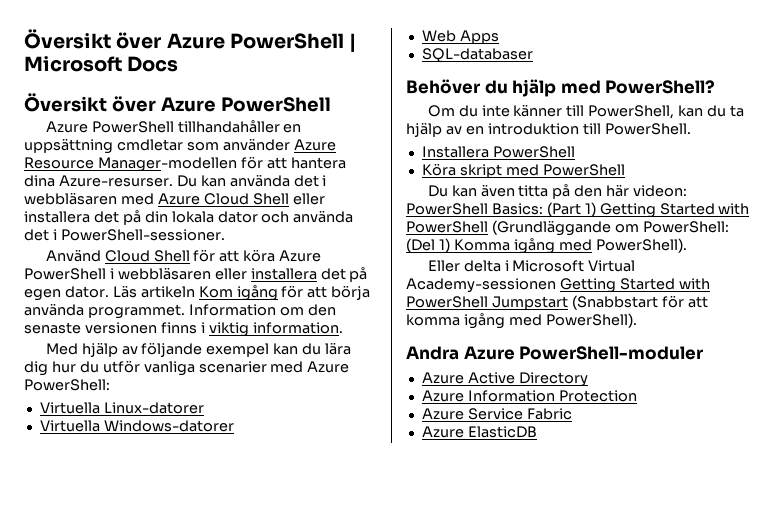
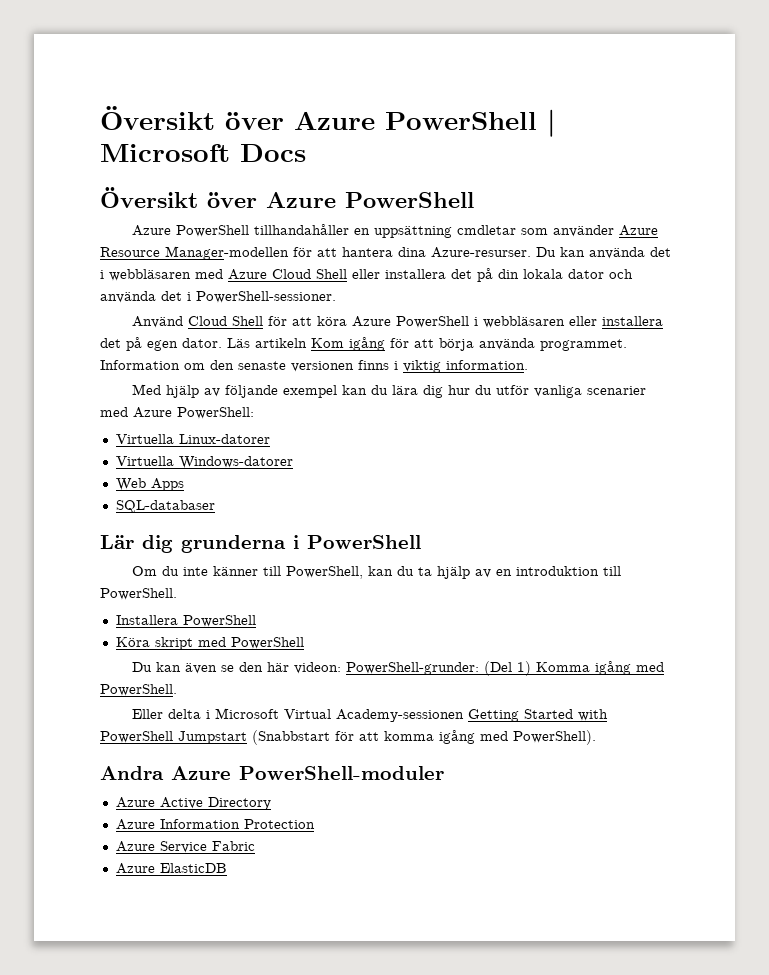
[406,79,716,97] Behöver du hjälp med PowerShell? -> [100,535,421,553] Lär dig grunderna i PowerShell
[518,184,571,199] titta på -> [221,665,235,672] se
[406,202,750,218] [406,220,729,236] PowerShell Basics: (Part 1) Getting Started with PowerShell (Grundläggande om PowerShell: -> [346,662,480,675] PowerShell-grunder:
[595,238,687,253] PowerShell). -> [100,684,177,696] PowerShell.

